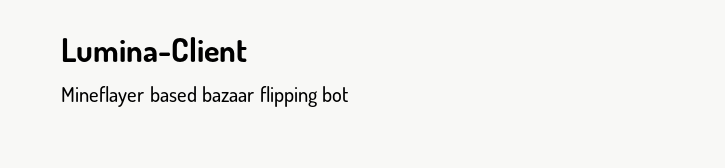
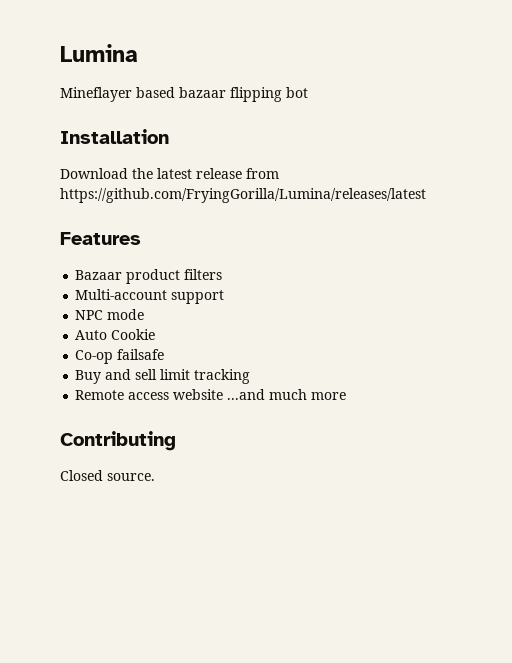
[61,37,247,62] Lumina-Client -> [60,44,138,62] Lumina
(349, 94) none -> [60,129,169,144] [60,168,279,179] [60,188,426,203] [60,232,141,245] [75,269,223,284] [75,289,225,304] [75,309,145,320] [75,329,156,340] [75,349,165,364] [75,369,251,384] [75,389,347,400] [60,431,176,451] [60,470,155,481] // Installation // Download the latest release from https://github.com/FryingGorilla/Lumina/releases/latest // Features // Bazaar product filters // Multi-account support // NPC mode // Auto Cookie // Co-op failsafe // Buy and sell limit tracking // Remote access website ...and much more // Contributing // Closed source.

